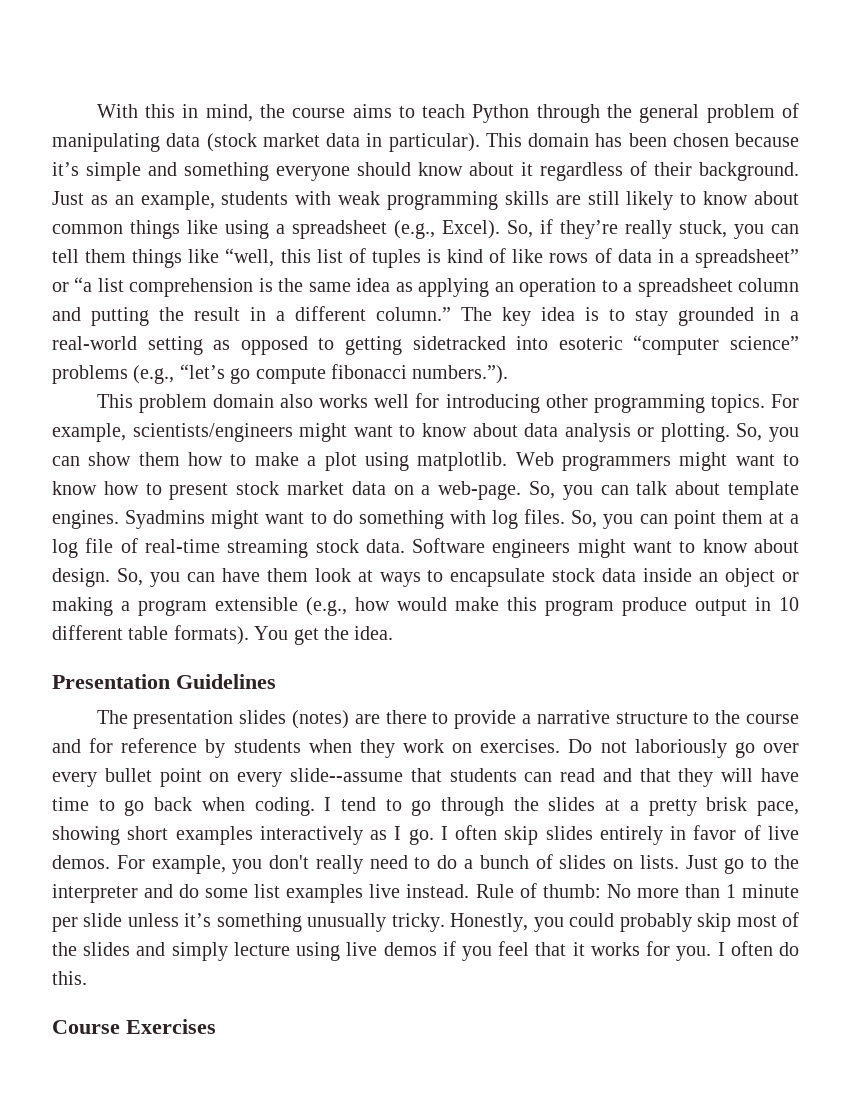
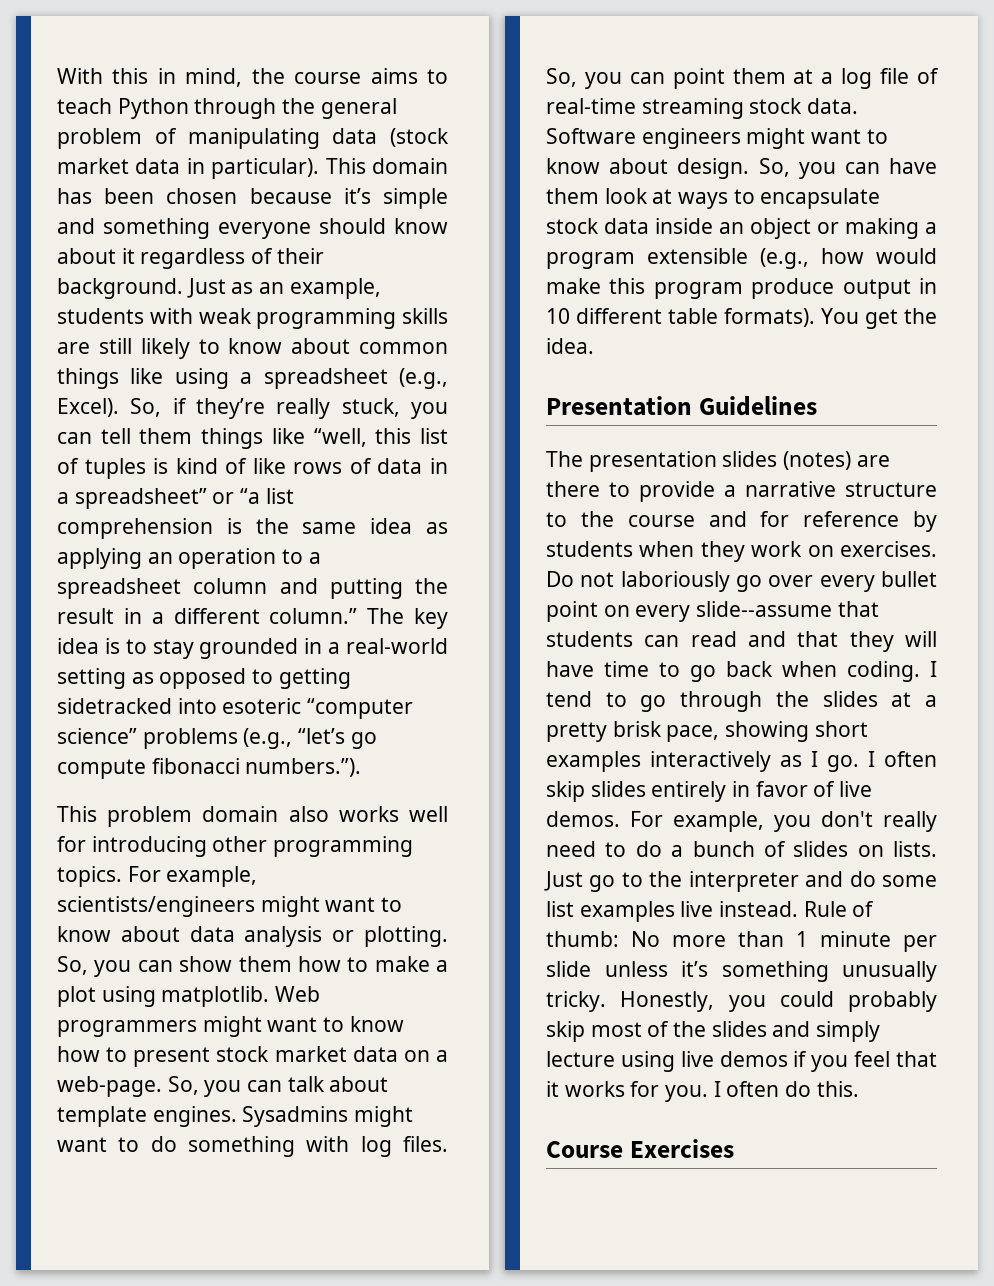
[125,510,206,529] Syadmins -> [242,1106,349,1127] Sysadmins

